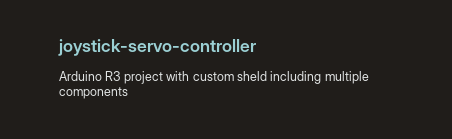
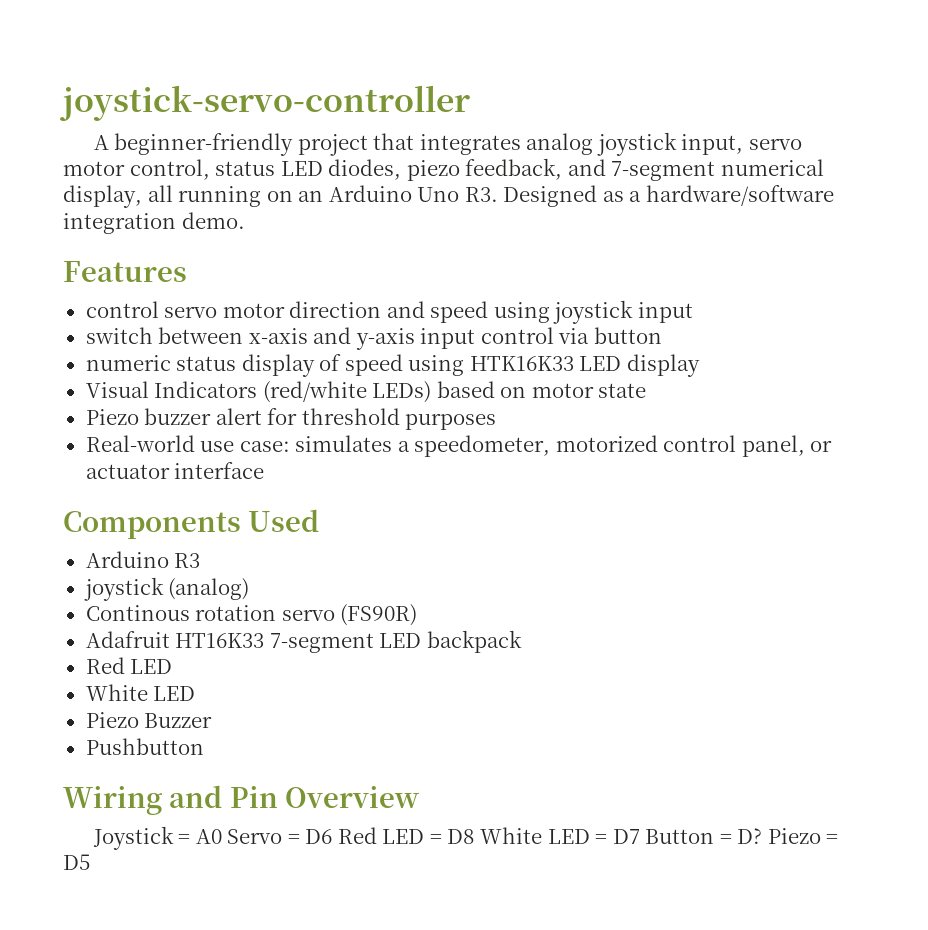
[59,71,369,84] [59,87,128,99] Arduino R3 project with custom sheld including multiple components -> [93,132,802,156] [63,158,824,181] [63,185,834,208] [63,212,245,234] [63,261,187,282] [85,300,693,324] [85,327,662,350] [85,354,700,377] [85,381,647,403] [85,408,497,430] [85,435,833,457] [85,462,265,479] [63,509,320,539] [85,551,201,568] [83,577,250,601] [85,604,418,626] [85,630,522,653] [85,657,173,674] [85,684,196,701] [85,712,213,728] [85,738,204,755] [63,785,420,815] [92,826,839,850] [63,854,90,870] A beginner-friendly project that integrates analog joystick input, servo motor control, status LED diodes, piezo feedback, and 7-segment numerical display, all running on an Arduino Uno R3. Designed as a hardware/software integration demo. // Features // control servo motor direction and speed using joystick input // switch between x-axis and y-axis input control via button // numeric status display of speed using HTK16K33 LED display // Visual Indicators (red/white LEDs) based on motor state // Piezo buzzer alert for threshold purposes // Real-world use case: simulates a speedometer, motorized control panel, or actuator interface // Components Used // Arduino R3 // joystick (analog) // Continous rotation servo (FS90R) // Adafruit HT16K33 7-segment LED backpack // Red LED // White LED // Piezo Buzzer // Pushbutton // Wiring and Pin Overview // Joystick = A0 Servo = D6 Red LED = D8 White LED = D7 Button = D? Piezo = D5

